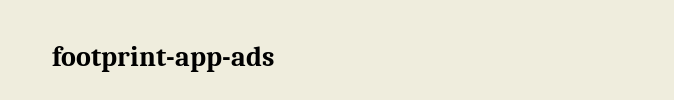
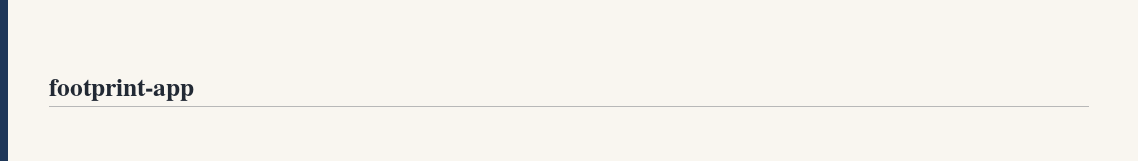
[52,46,274,72] footprint-app-ads -> [49,79,194,101] footprint-app

